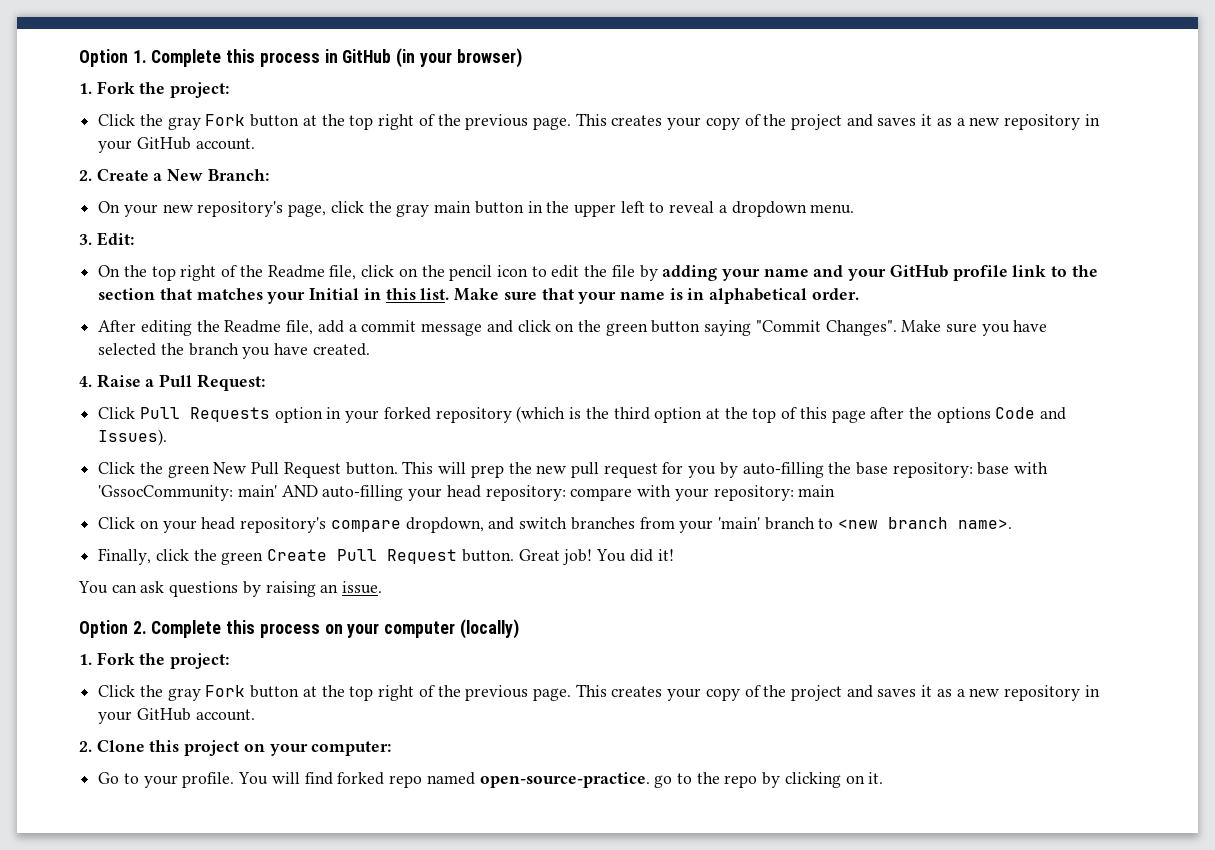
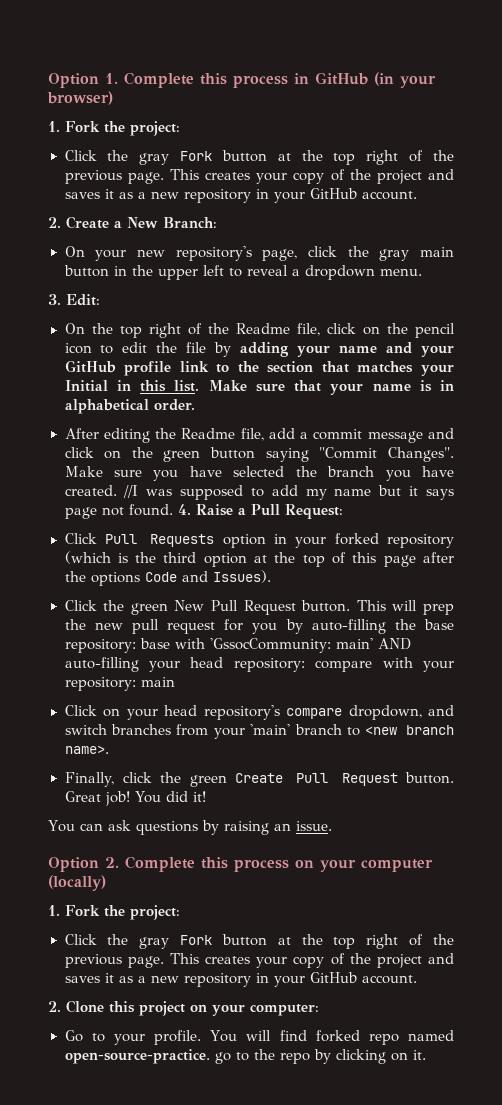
(370, 349) // -> [123,485,455,500] [64,504,173,519] //I was supposed to add my name but it says page not found.

